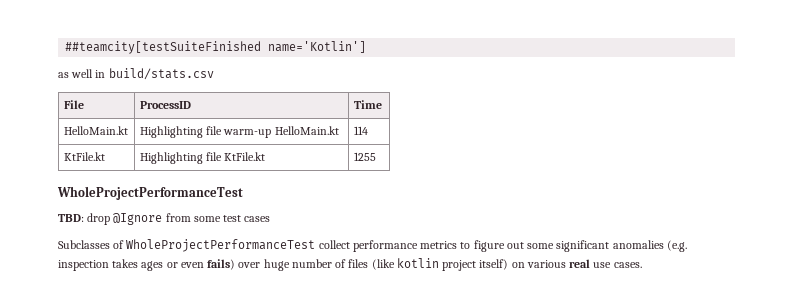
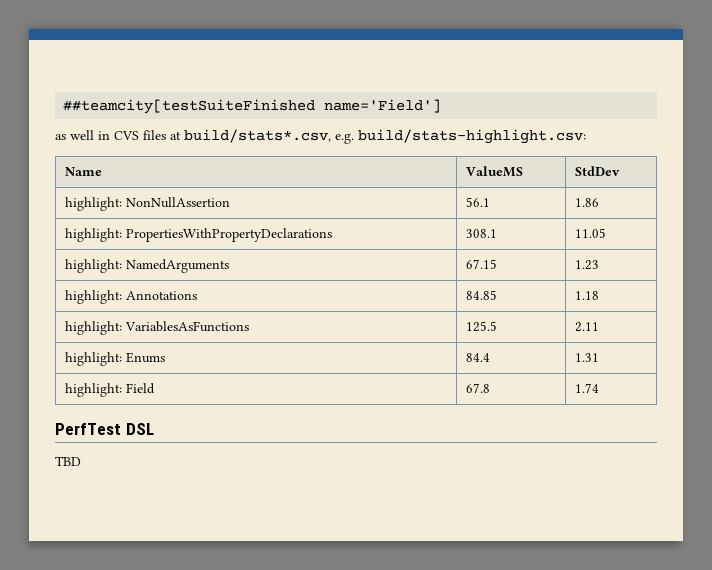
[268,41,367,53] name='Kotlin'] -> [324,99,442,113] name='Field']
[108,68,214,80] [63,100,84,109] [139,101,191,109] [353,100,382,109] [63,126,128,135] [139,126,339,138] [353,126,368,135] [63,152,105,161] [139,152,266,164] [353,152,376,161] [57,186,243,200] [58,213,271,225] [58,239,687,252] [58,258,642,271] build/stats.csv // File | ProcessID | Time // HelloMain.kt | Highlighting file warm-up HelloMain.kt | 114 // KtFile.kt | Highlighting file KtFile.kt | 1255 // WholeProjectPerformanceTest // TBD: drop @Ignore from some test cases // Subclasses of WholeProjectPerformanceTest collect performance metrics to figure out some significant anomalies (e.g. inspection takes ages or even fails) over huge number of files (like kotlin project itself) on various real use cases. -> [114,129,586,144] [65,167,103,176] [466,166,524,177] [575,166,621,176] [65,197,231,211] [466,197,491,207] [575,198,600,207] [65,228,333,242] [466,229,498,238] [575,228,607,238] [65,259,230,273] [466,259,498,269] [575,260,600,270] [65,290,198,304] [466,290,498,300] [575,291,600,300] [65,321,250,335] [466,321,498,332] [575,322,600,332] [65,352,166,366] [466,353,491,362] [575,353,600,362] [65,383,156,397] [466,383,491,393] [575,383,600,393] [55,423,154,435] [55,456,81,466] CVS files at build/stats*.csv, e.g. build/stats-highlight.csv: // Name | ValueMS | StdDev // highlight: NonNullAssertion | 56.1 | 1.86 // highlight: PropertiesWithPropertyDeclarations | 308.1 | 11.05 // highlight: NamedArguments | 67.15 | 1.23 // highlight: Annotations | 84.85 | 1.18 // highlight: VariablesAsFunctions | 125.5 | 2.11 // highlight: Enums | 84.4 | 1.31 // highlight: Field | 67.8 | 1.74 // PerfTest DSL // TBD

